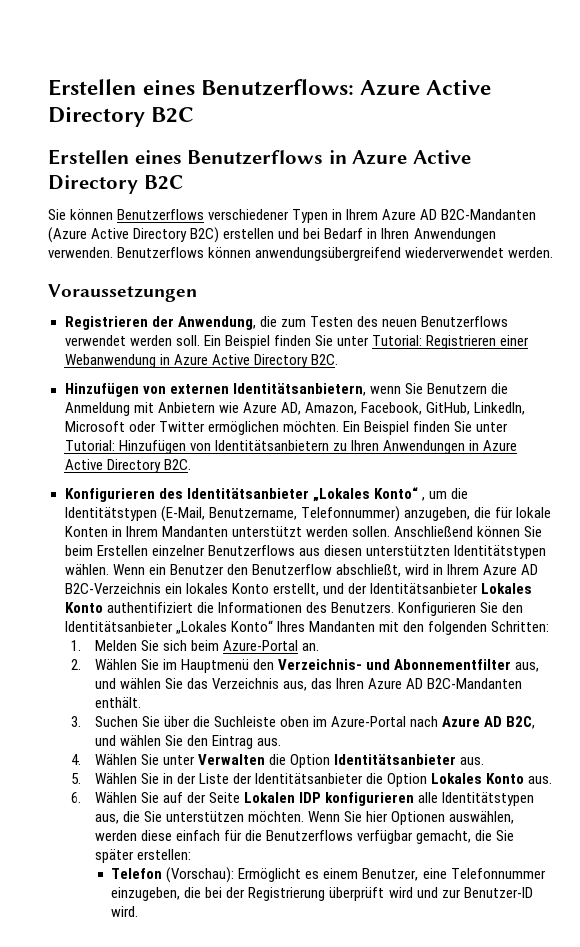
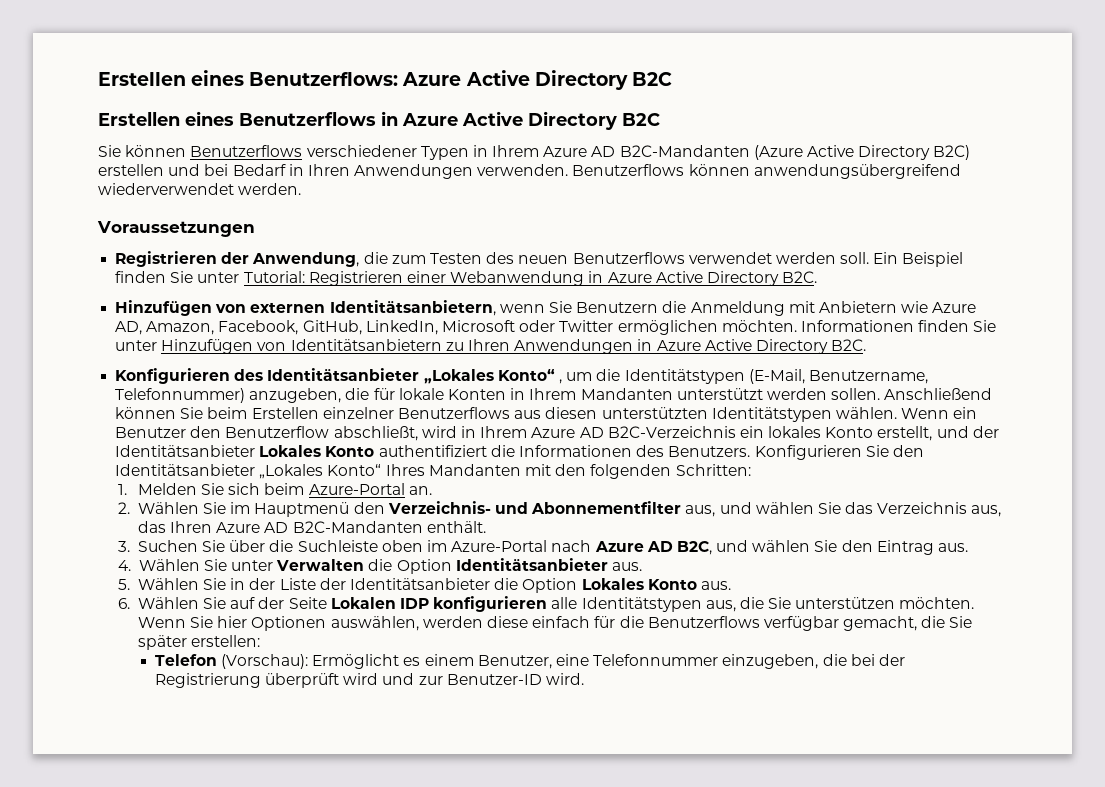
[342,421,508,435] [64,440,115,451] Ein Beispiel finden Sie unter Tutorial: -> [800,320,997,332] [115,340,158,351] Informationen finden Sie unter

